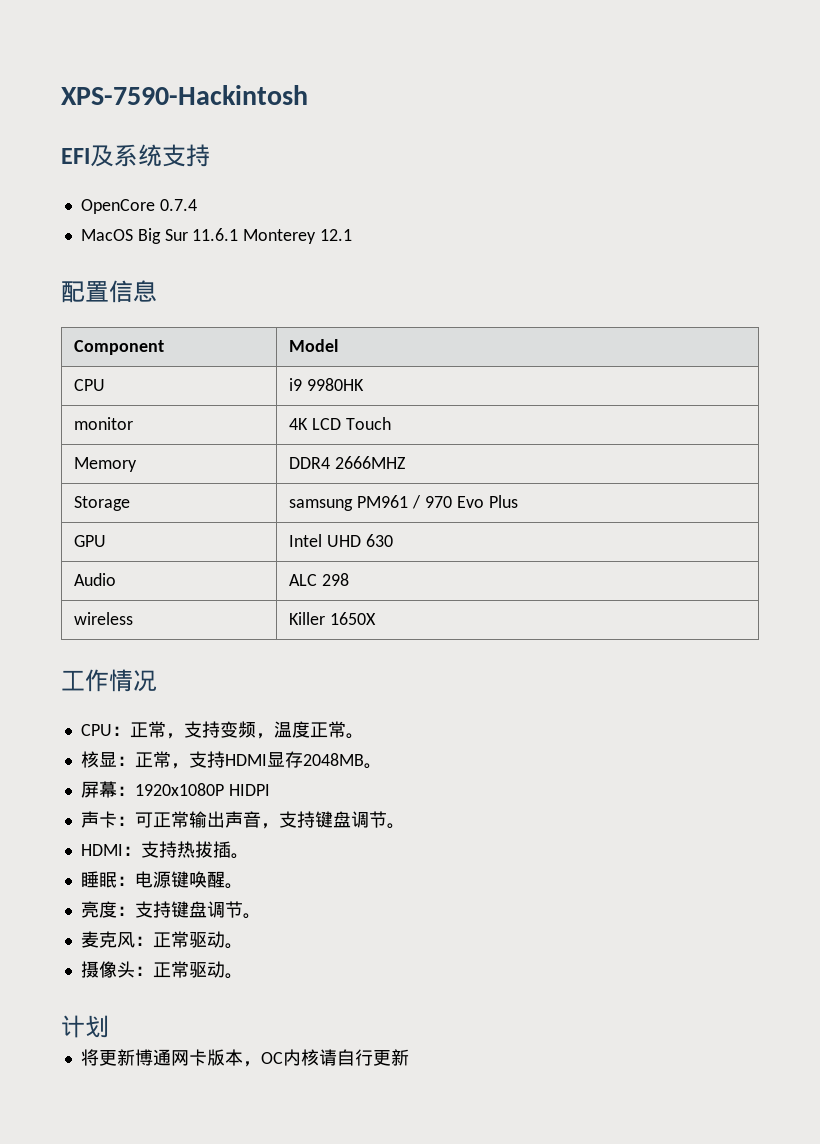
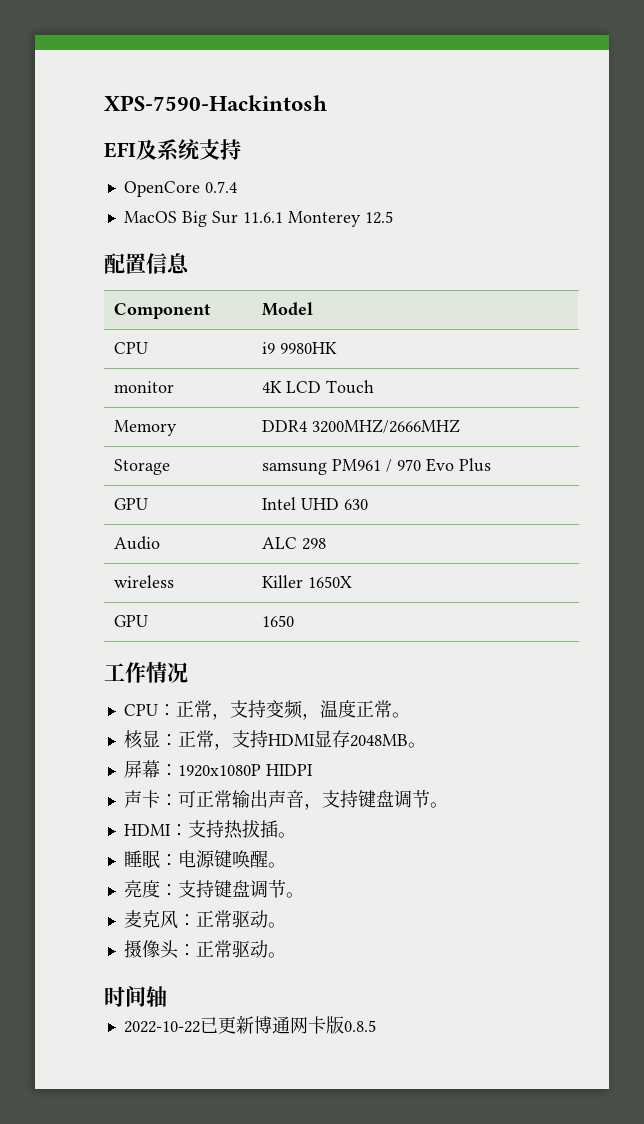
[320,229,353,241] 12.1 -> [364,211,393,224] 12.5
[335,456,406,469] 2666MHZ -> [311,419,460,433] 3200MHZ/2666MHZ
(377, 618) none -> [113,615,148,627] [261,615,294,627] // GPU | 1650
[61,1015,109,1038] [80,1049,99,1066] 计划 // 将 -> [104,986,167,1007] [123,1017,218,1033] 时间轴 // 2022-10-22已
[224,1049,409,1067] 本，OC内核请自行更新 -> [343,1020,376,1032] 0.8.5

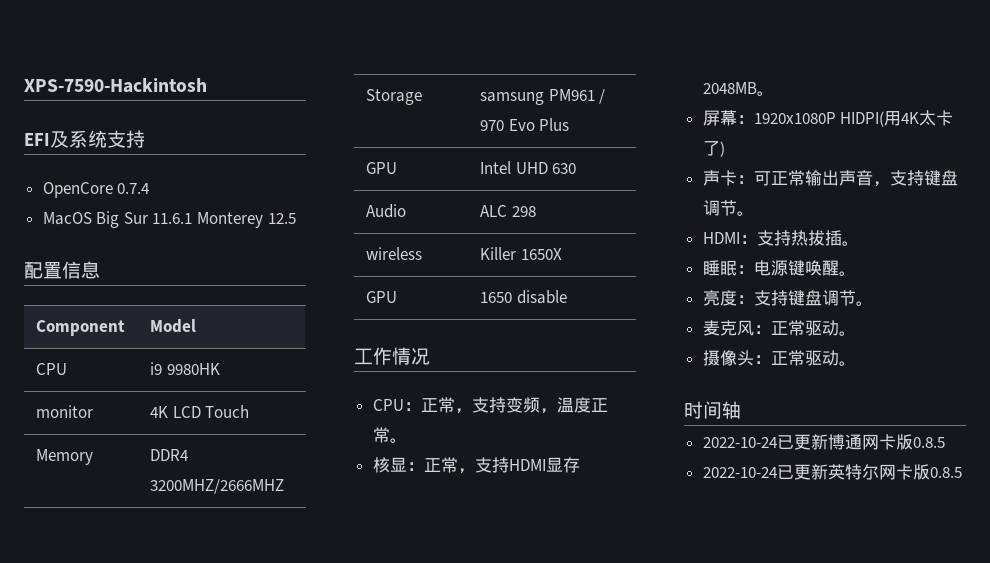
(294, 621) none -> [516,290,567,304] disable
[265,764,313,776] HIDPI -> [840,110,954,127] [702,141,725,157] HIDPI(用4K太卡了)
[123,1021,200,1033] 2022-10-22 -> [702,437,777,448] 2022-10-24
(376, 1026) none -> [702,464,962,480] // 2022-10-24已更新英特尔网卡版0.8.5

